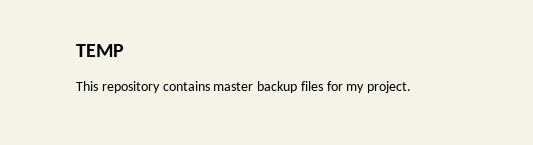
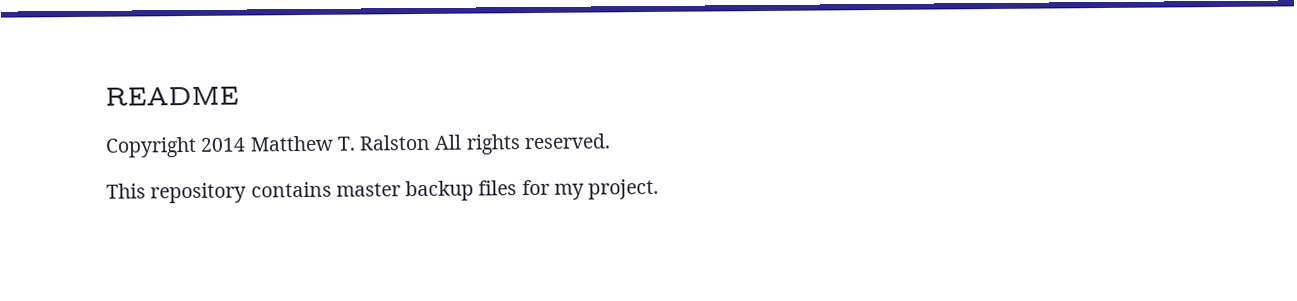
[76,44,124,57] TEMP -> [105,85,239,106] [105,133,610,158] README // Copyright 2014 Matthew T. Ralston All rights reserved.

